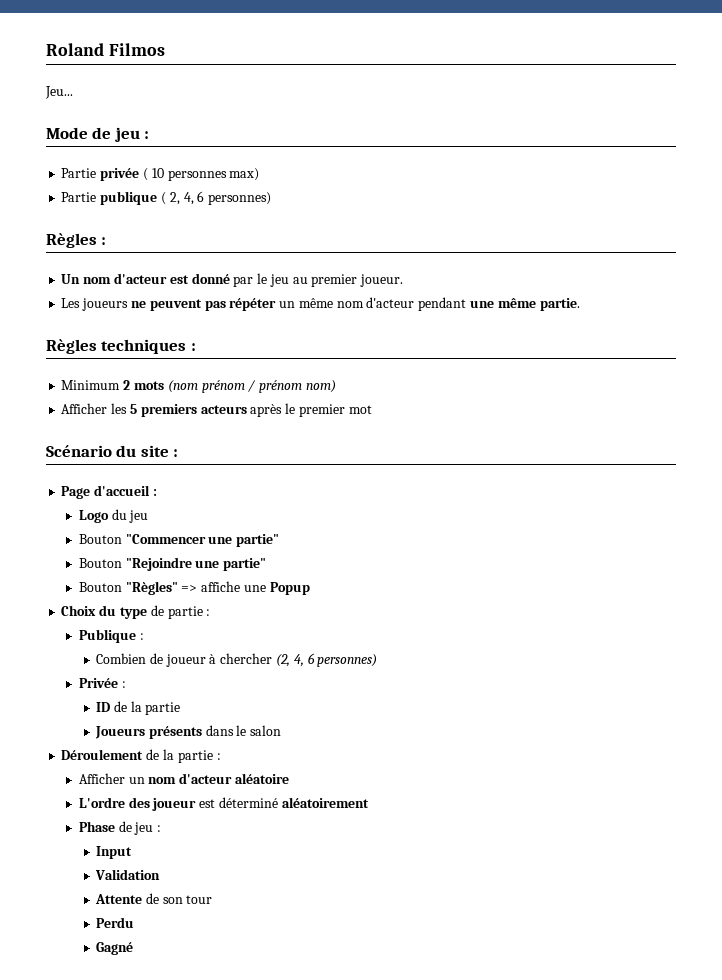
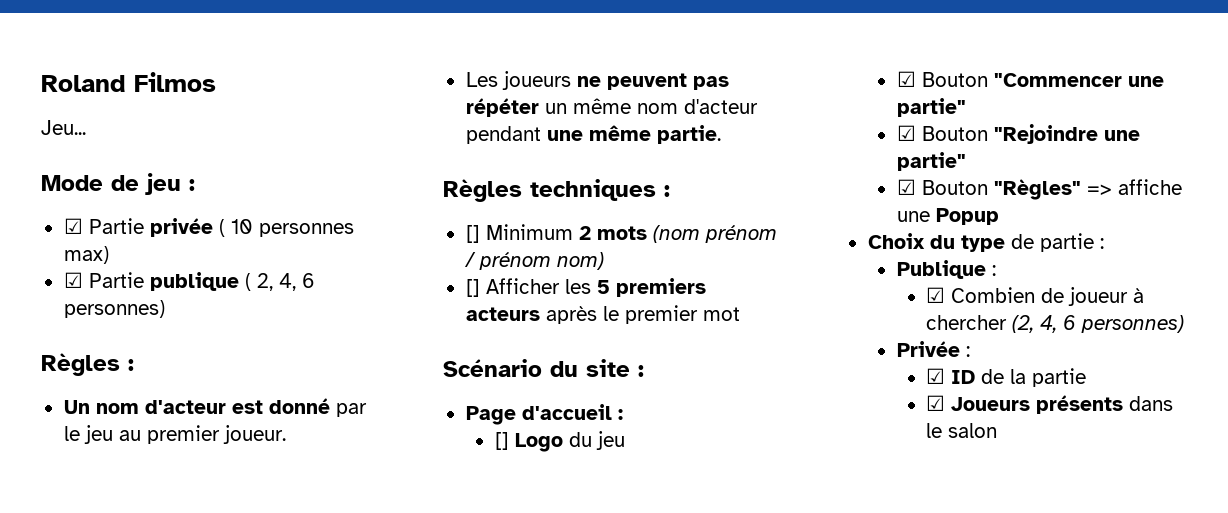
(150, 135) none -> [63,218,83,234] ☑
(260, 174) none -> [63,272,83,288] ☑
(196, 347) none -> [465,225,480,243] []
(336, 386) none -> [465,279,480,297] []
(157, 492) none -> [494,432,509,450] []
(149, 516) none -> [896,71,916,87] ☑
(280, 540) none -> [896,125,916,141] ☑
(267, 564) none -> [896,179,916,195] ☑
(144, 636) none -> [926,287,946,303] ☑
(126, 684) none -> [926,368,946,384] ☑
(181, 708) none -> [926,395,946,411] ☑
[61,749,221,763] [78,773,289,784] [78,797,369,811] [78,821,162,835] [96,846,133,859] [95,869,161,880] [95,893,213,904] [96,917,135,928] [96,942,134,955] // Déroulement de la partie : // Afficher un nom d'acteur aléatoire // L'ordre des joueur est déterminé aléatoirement // Phase de jeu : // Input // Validation // Attente de son tour // Perdu // Gagné -> (998, 430) none

